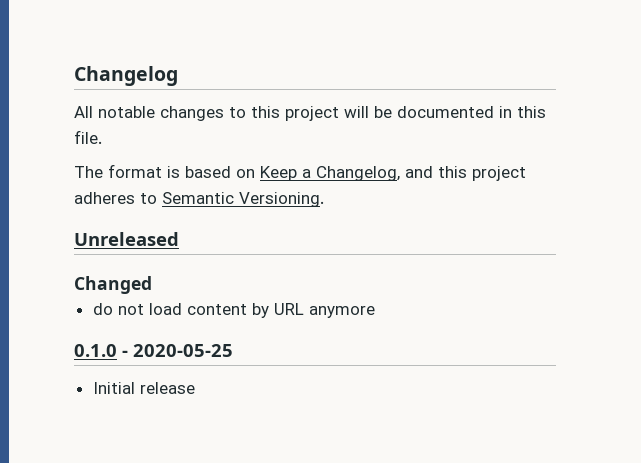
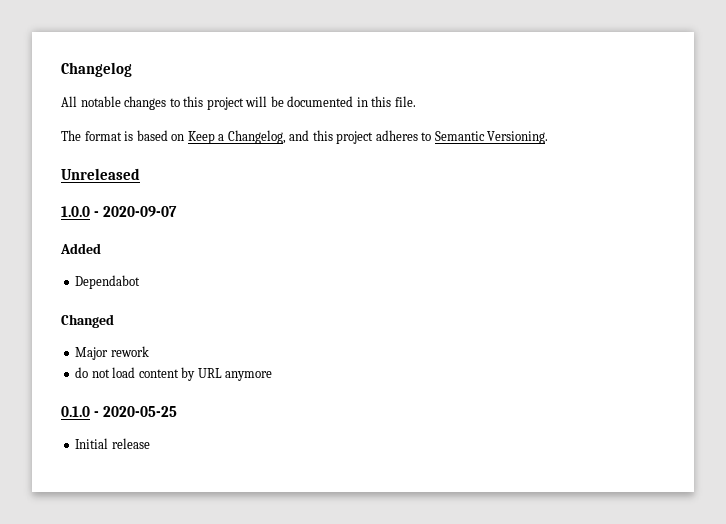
(179, 239) none -> [61,206,177,217] [60,243,101,254] [75,275,141,289] // 1.0.0 - 2020-09-07 // Added // Dependabot
(152, 285) none -> [75,346,149,360] // Major rework

